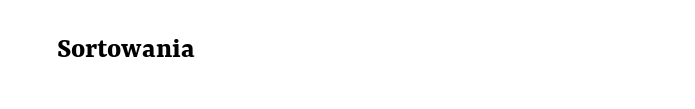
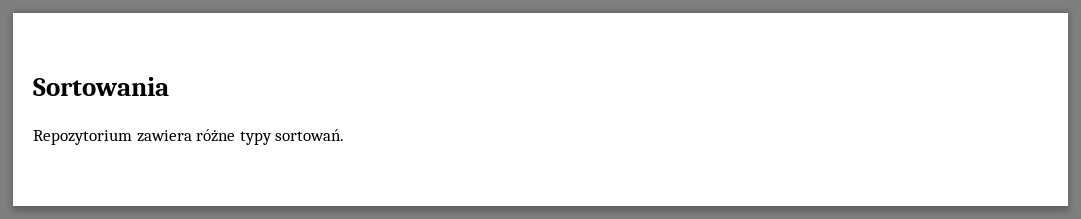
(195, 48) none -> [33,129,345,145] // Repozytorium zawiera różne typy sortowań.

